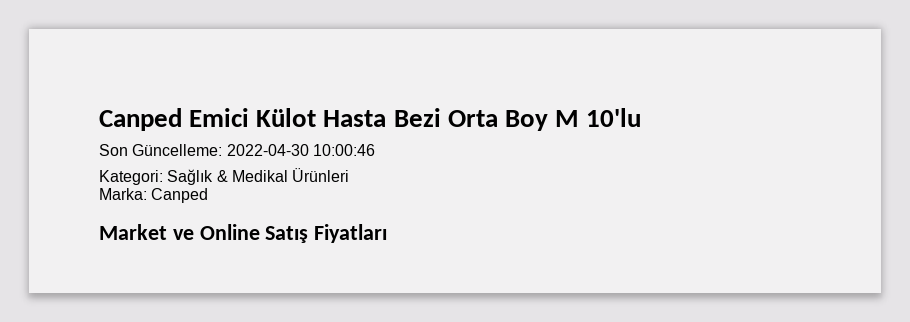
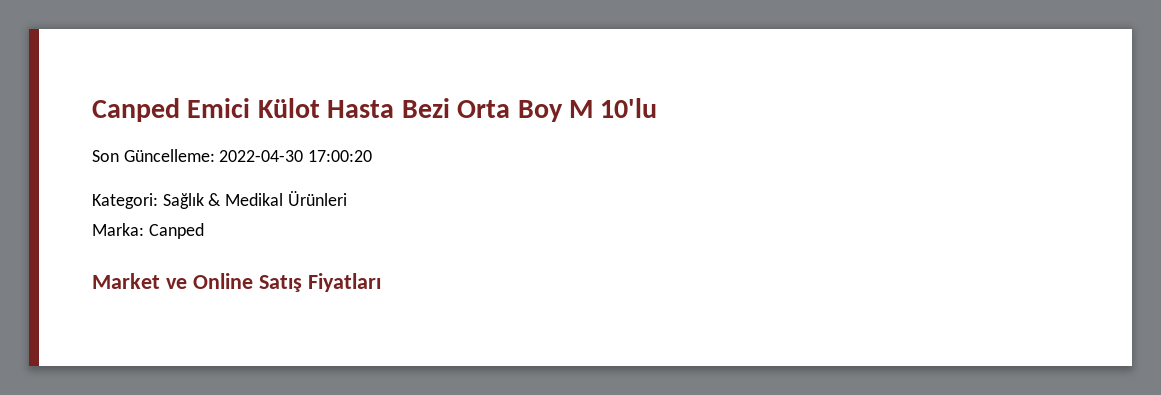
[312,144,375,156] 10:00:46 -> [308,150,373,162] 17:00:20

